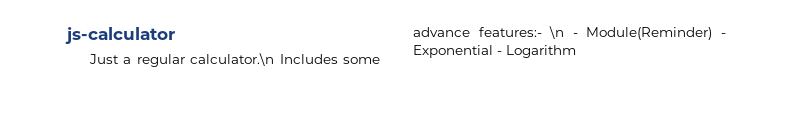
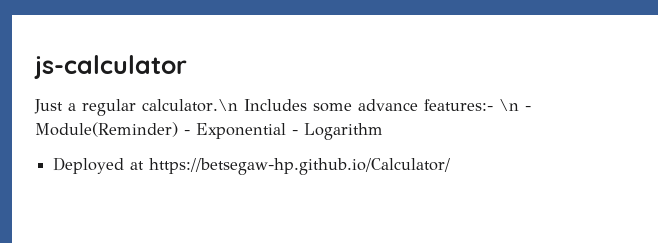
(576, 51) none -> [53,157,451,175] // Deployed at https://betsegaw-hp.github.io/Calculator/

